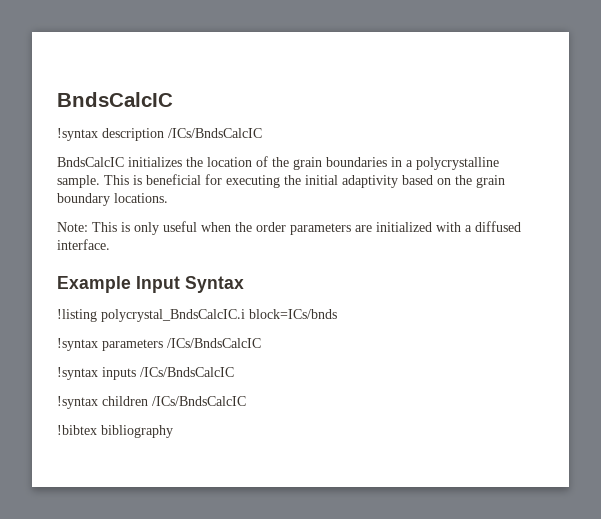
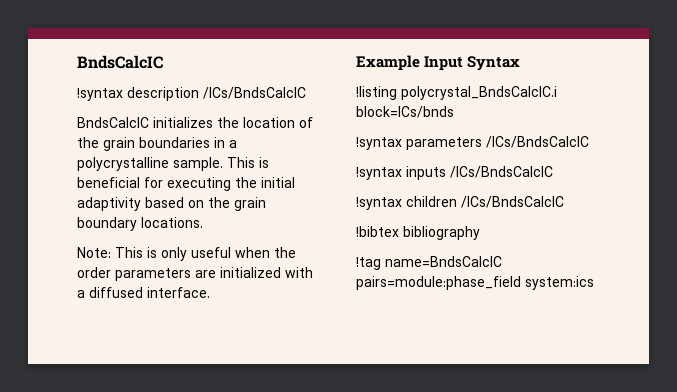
(173, 431) none -> [356,256,502,270] [356,276,594,290] // !tag name=BndsCalcIC pairs=module:phase_field system:ics

